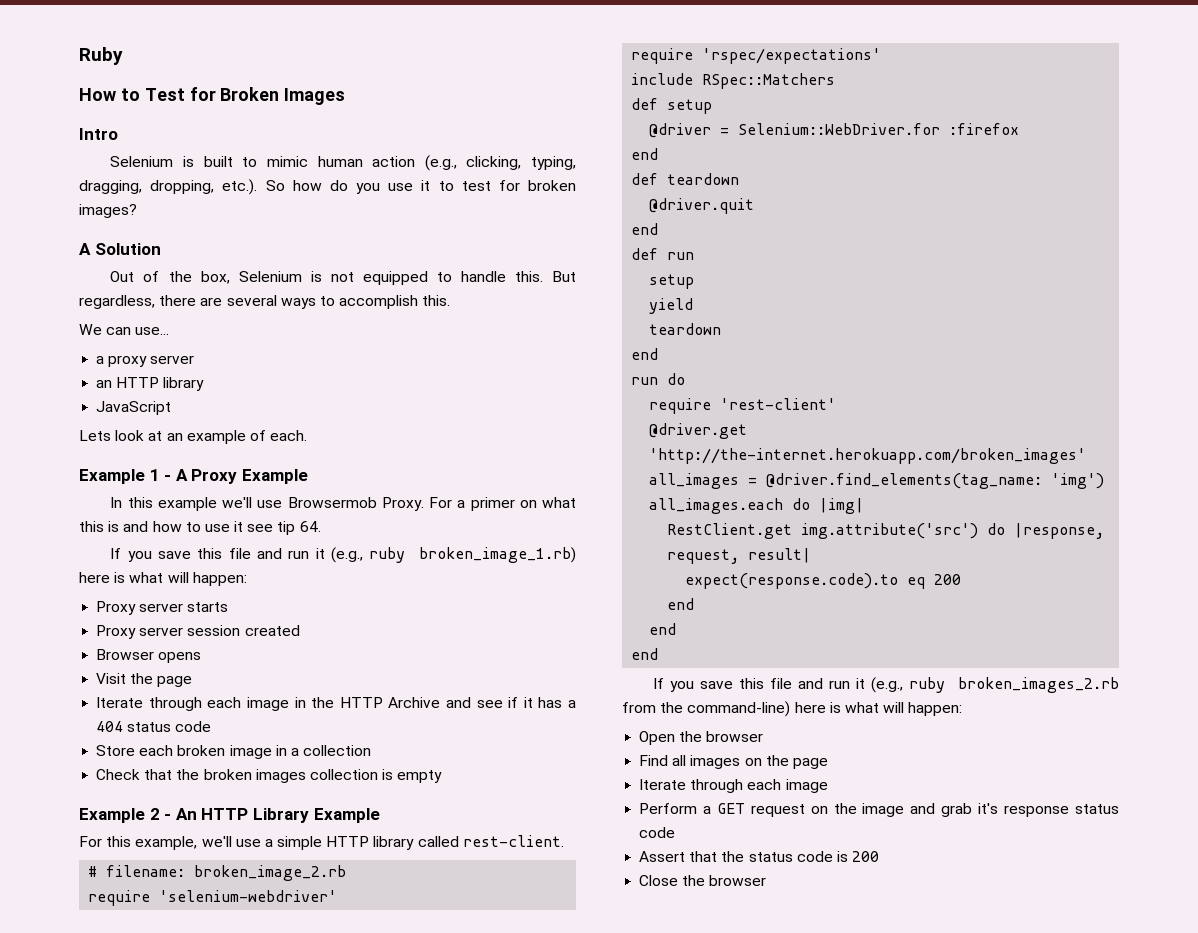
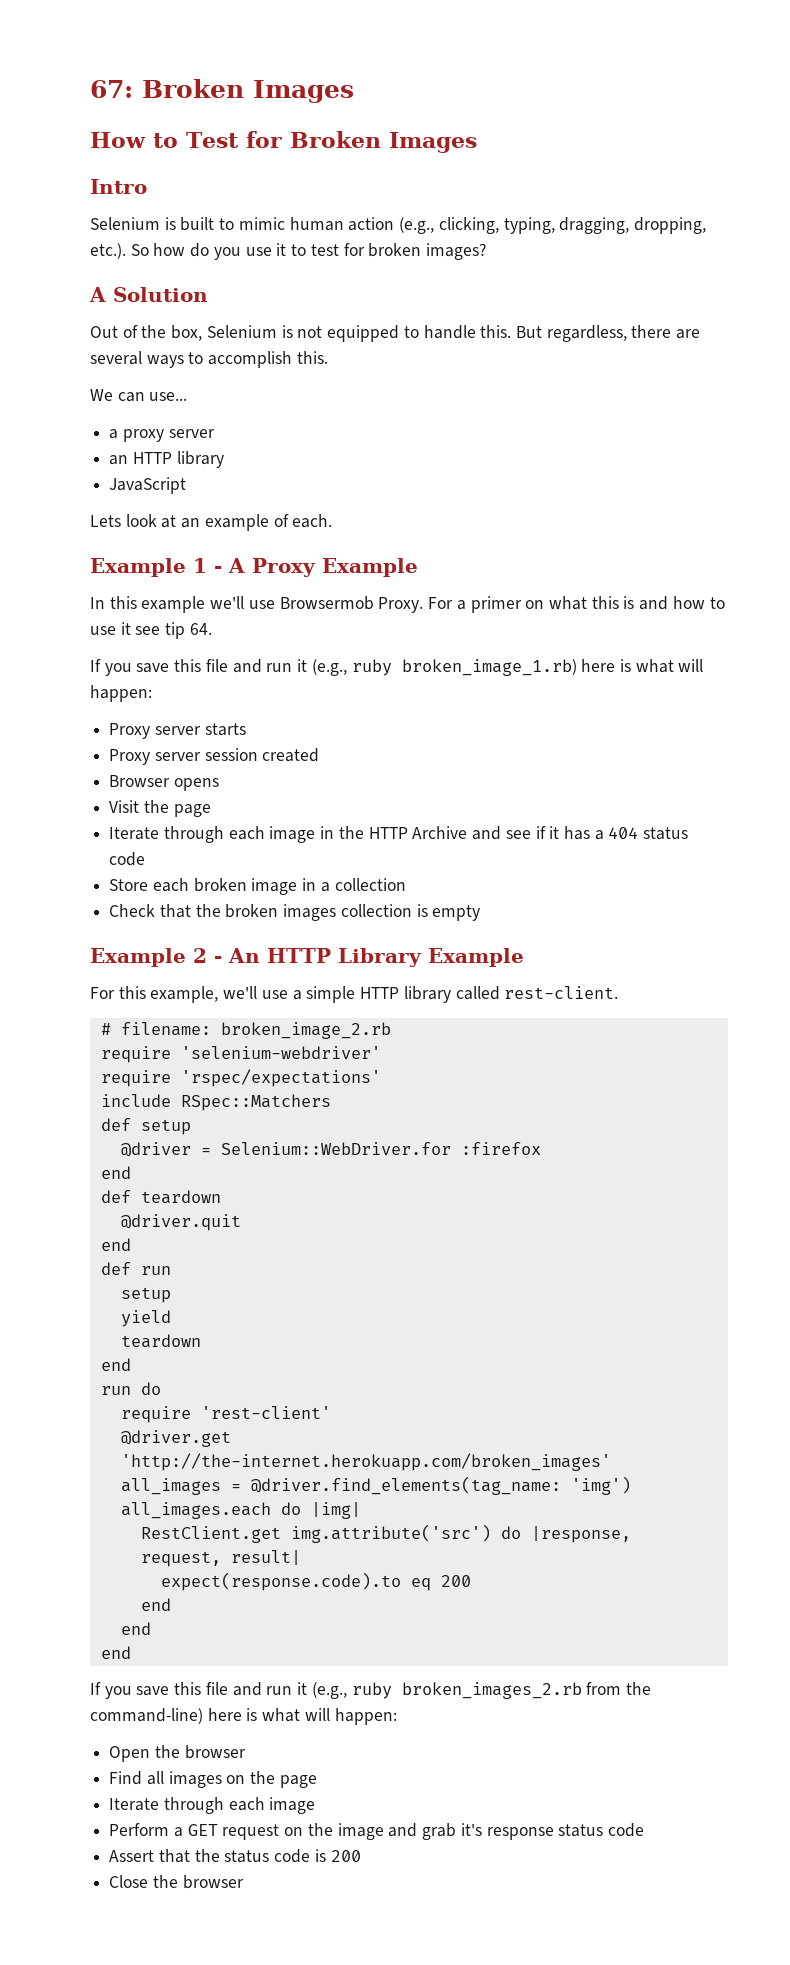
[79,47,123,65] Ruby -> [90,79,354,103] 67: Broken Images

